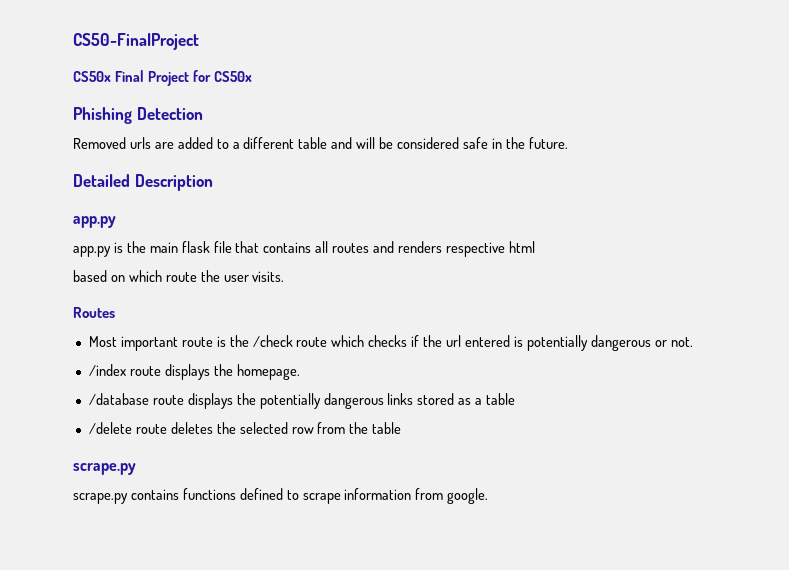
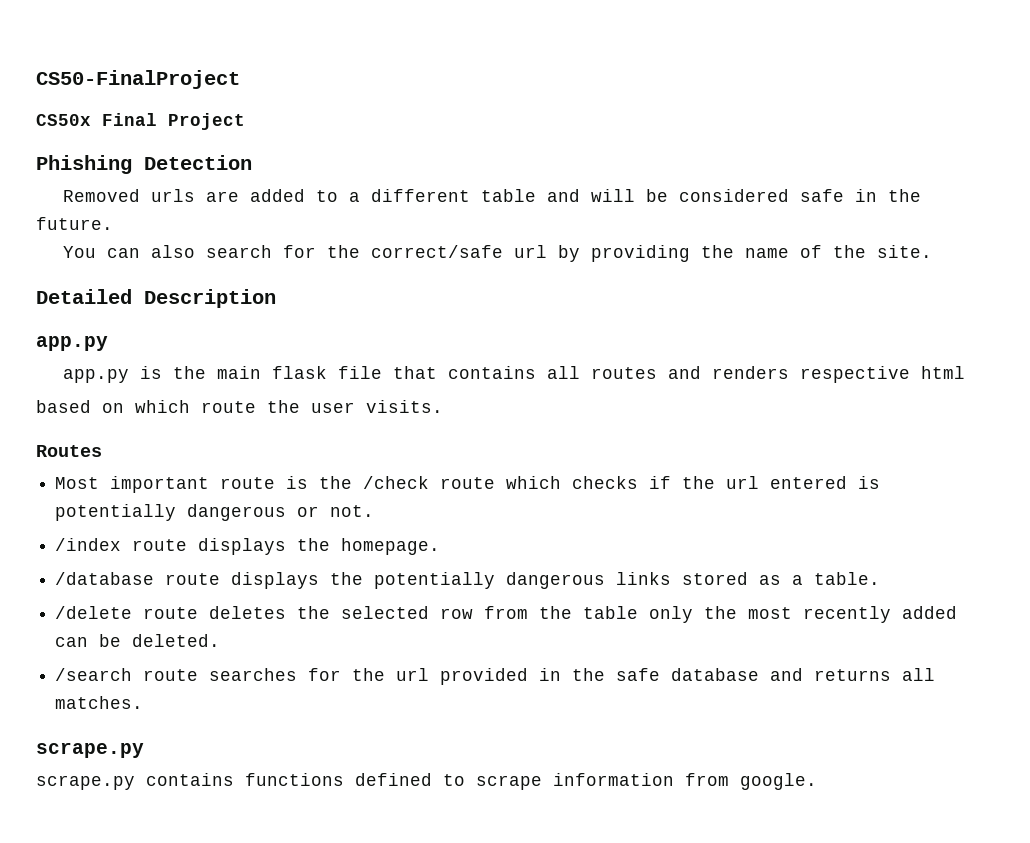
[192,70,252,82] for CS50x -> (245, 121) none
(568, 143) none -> [63,245,933,262] // You can also search for the correct/safe url by providing the name of the site.
[486,393,516,405] table -> [814,572,881,585] table.
(402, 428) none -> [649,606,958,623] [55,634,221,647] [55,668,936,685] [55,696,144,709] only the most recently added can be deleted. // /search route searches for the url provided in the safe database and returns all matches.

